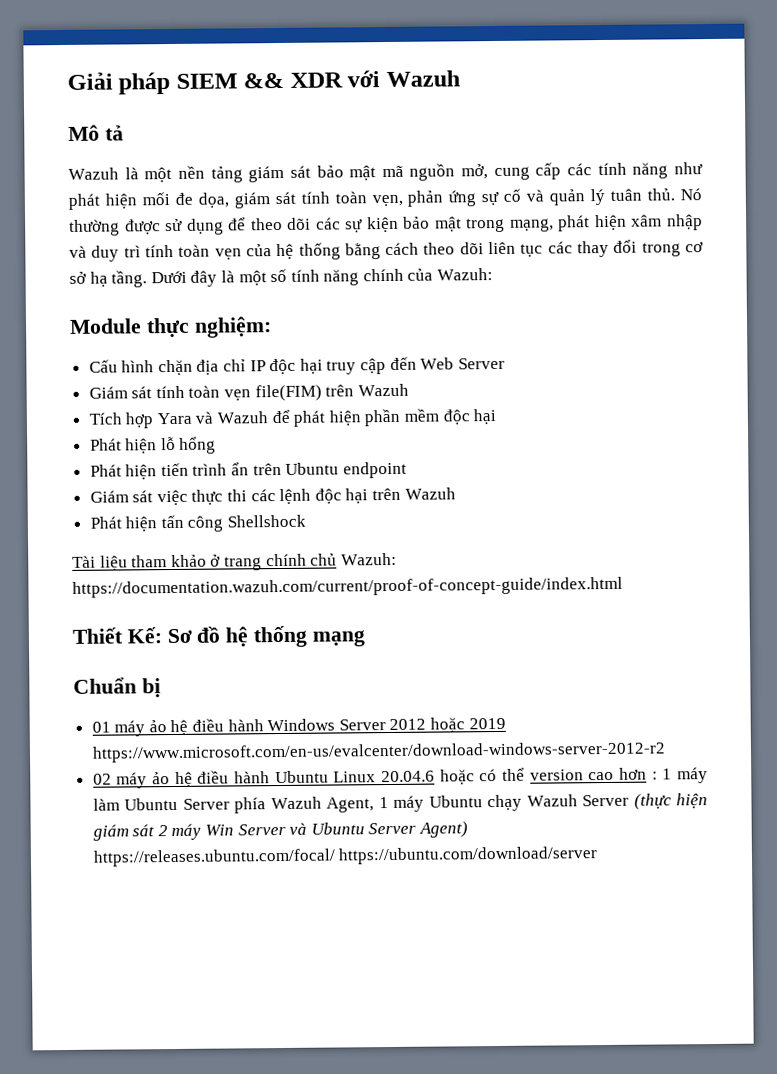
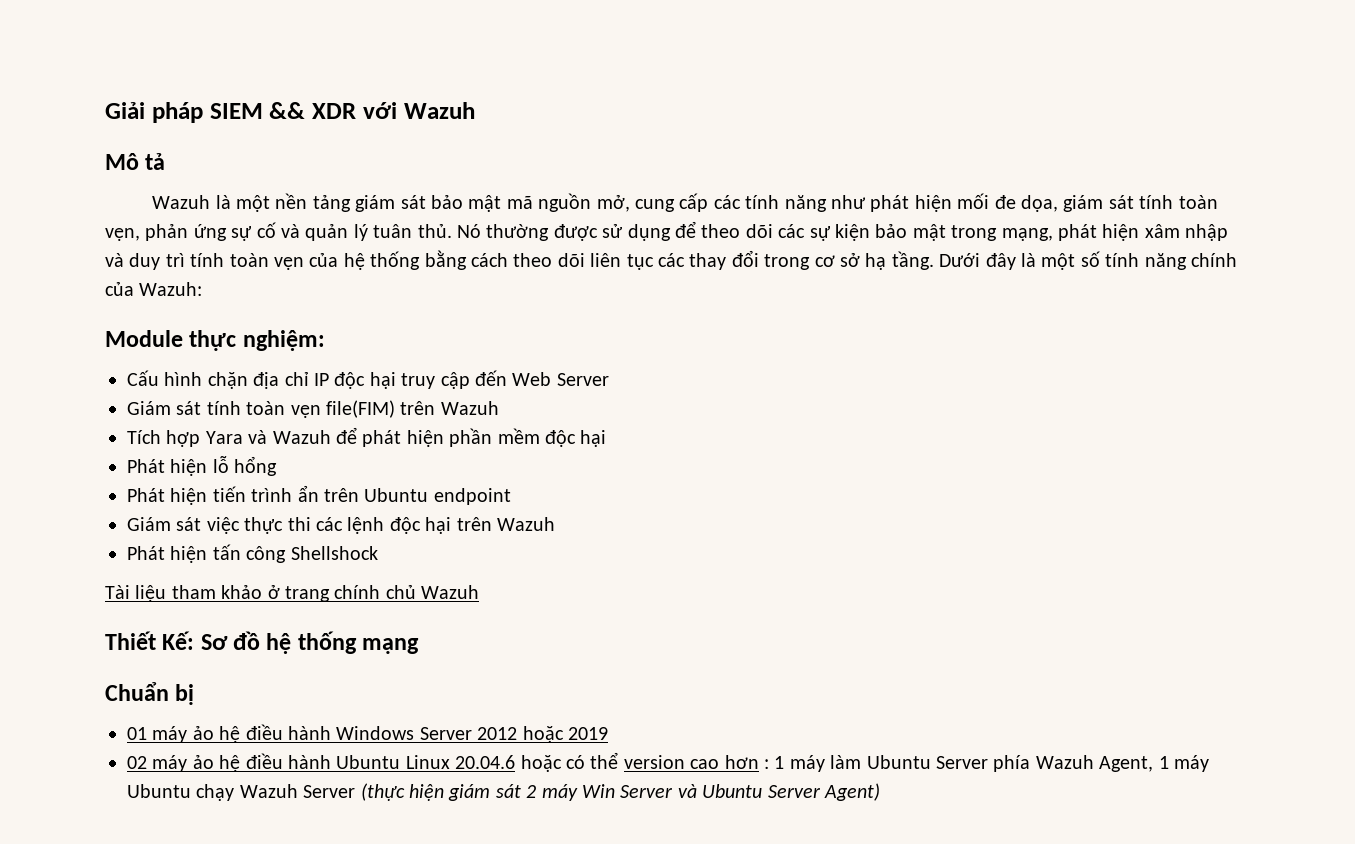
[340,552,397,566] [72,576,623,598] Wazuh: https://documentation.wazuh.com/current/proof-of-concept-guide/index.html -> [421,585,480,599] Wazuh
[91,741,666,763] https://www.microsoft.com/en-us/evalcenter/download-windows-server-2012-r2 -> (608, 733) none
[92,846,599,867] https://releases.ubuntu.com/focal/ https://ubuntu.com/download/server -> (880, 792) none

